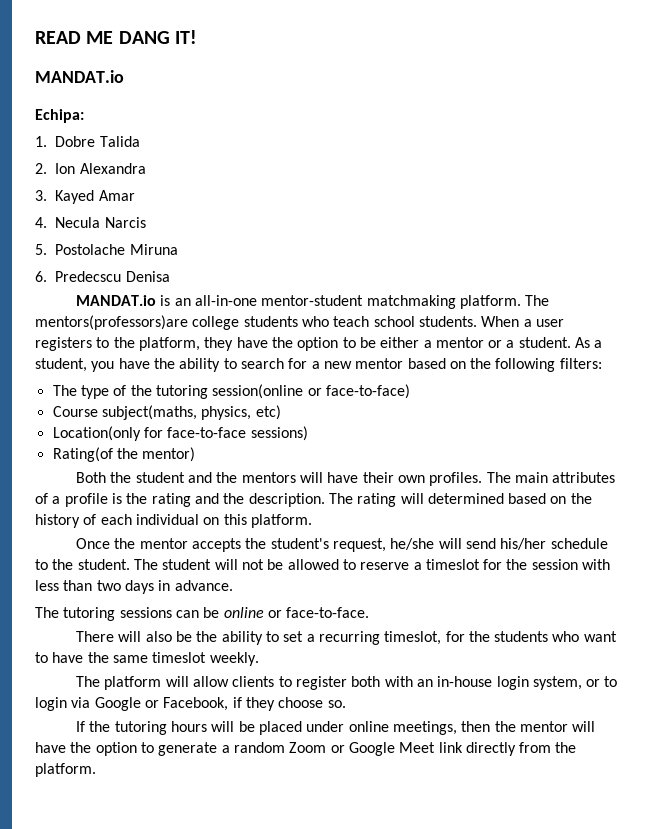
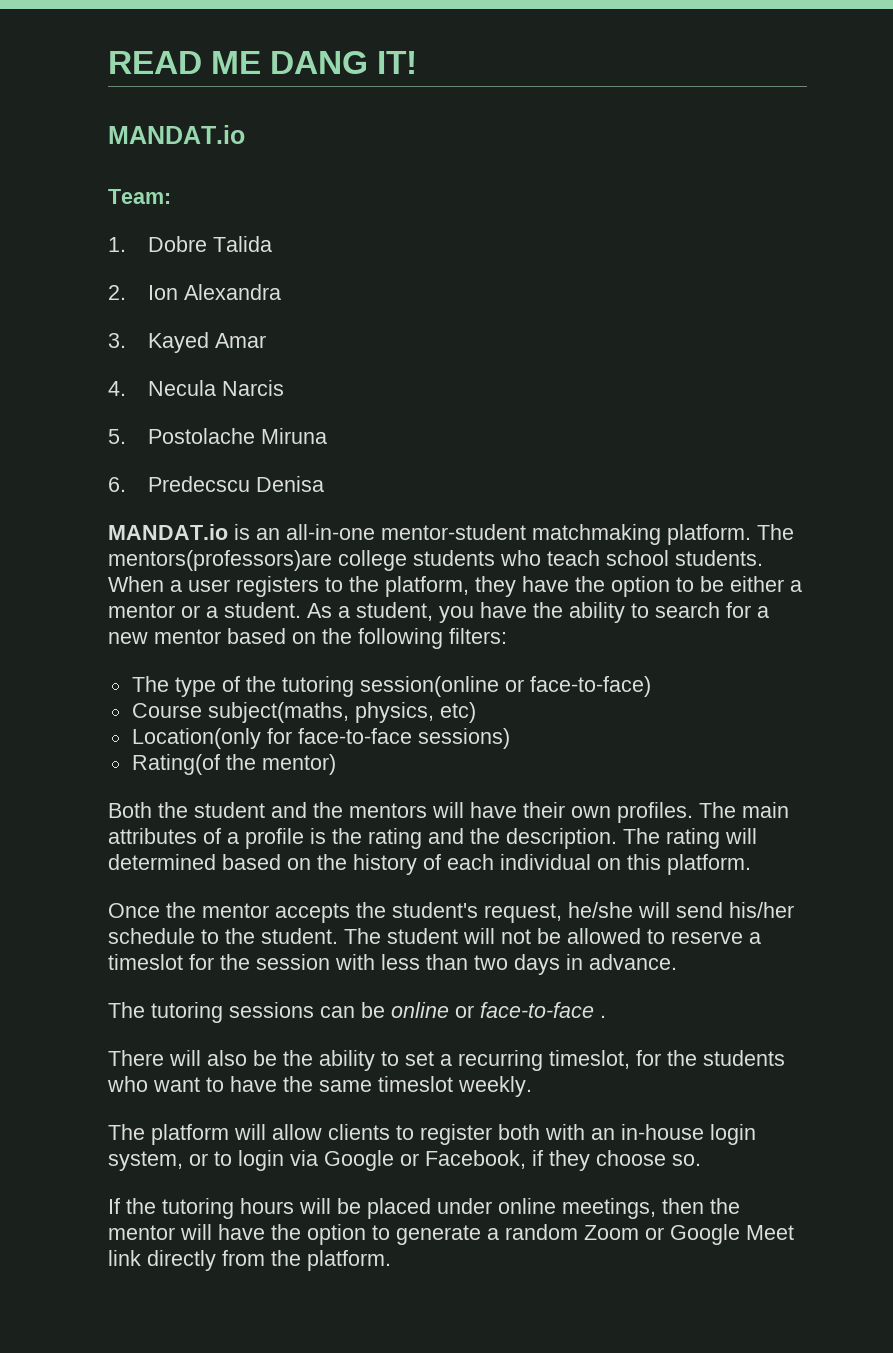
[35,109,84,123] Echipa: -> [108,189,171,204] Team:
[286,607,370,618] face-to-face. -> [480,1002,606,1018] face-to-face .

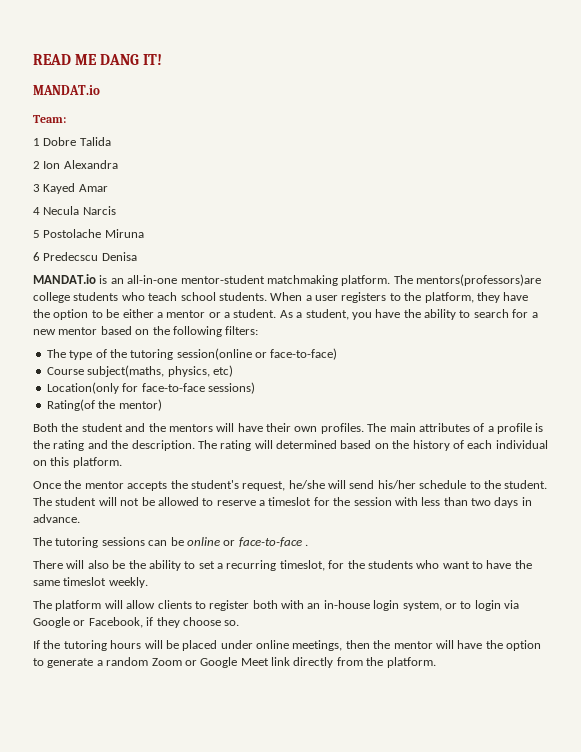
[108,237,126,252] 1. -> [33,138,40,146] 1
[108,285,126,300] 2. -> [33,161,40,169] 2
[108,333,126,348] 3. -> [33,184,40,192] 3
[108,381,126,396] 4. -> [33,207,40,215] 4
[108,429,126,444] 5. -> [33,230,40,238] 5
[108,477,126,492] 6. -> [33,252,40,261] 6

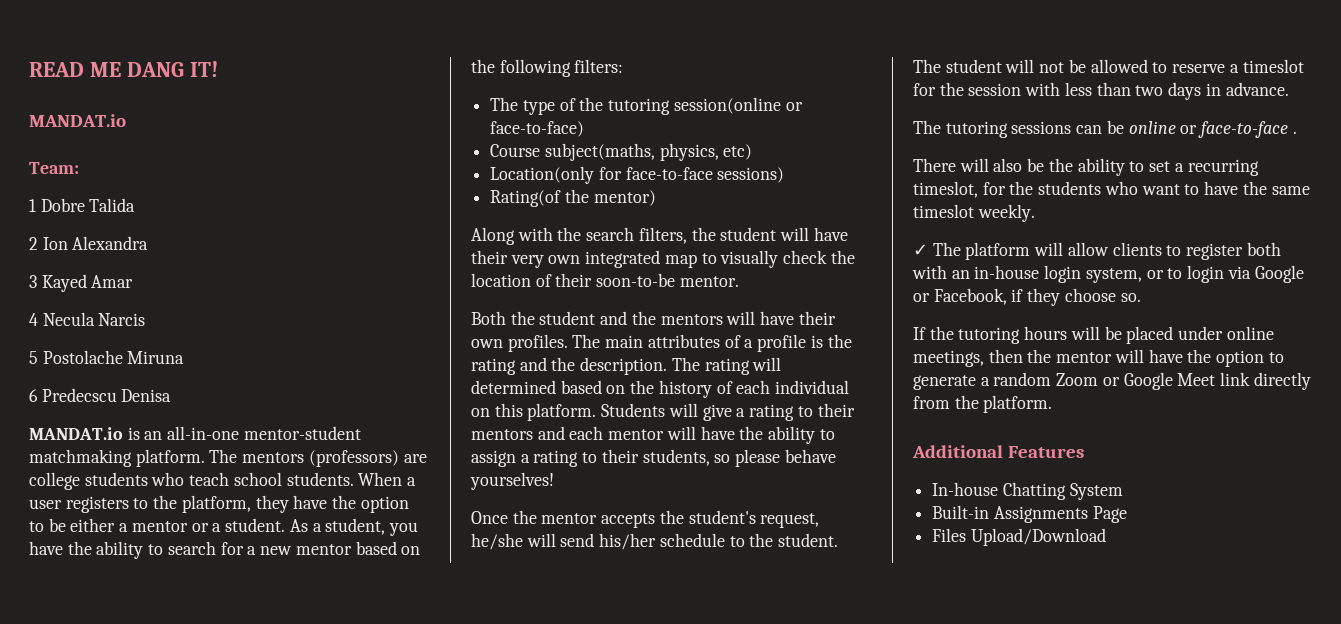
[416,274,541,286] mentors(professors)are -> [242,450,427,467] mentors (professors) are
(162, 405) none -> [471,227,848,245] [471,250,855,268] [471,273,739,287] // Along with the search filters, the student will have their very own integrated map to visually check the location of their soon-to-be mentor.
(122, 462) none -> [601,403,855,421] [471,426,835,444] [471,449,836,467] [470,472,554,490] Students will give a rating to their mentors and each mentor will have the ability to assign a rating to their students, so please behave yourselves!
(148, 582) none -> [913,244,928,256] ✓
(436, 662) none -> [912,445,1085,458] [932,482,1123,500] [932,505,1127,523] [932,528,1106,546] // Additional Features // In-house Chatting System // Built-in Assignments Page // Files Upload/Download

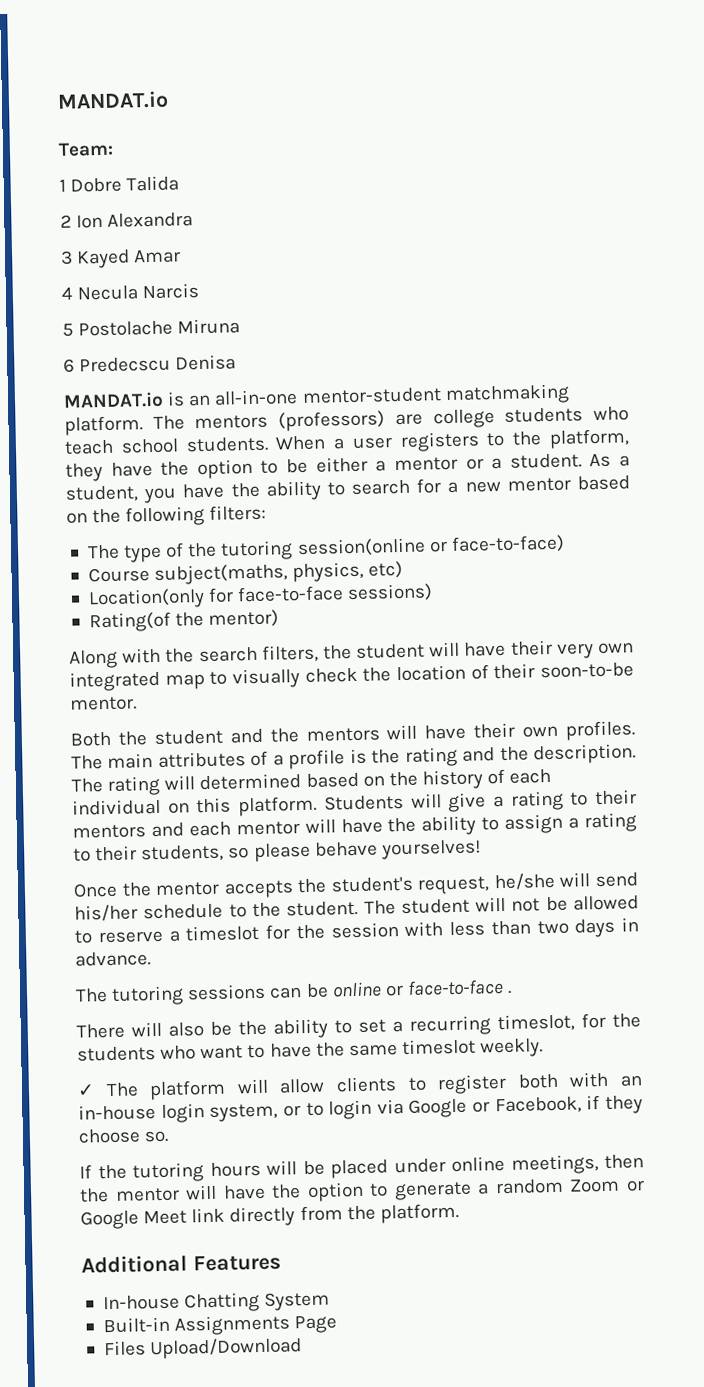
[29,61,218,77] READ ME DANG IT! // -> (57, 100) none

